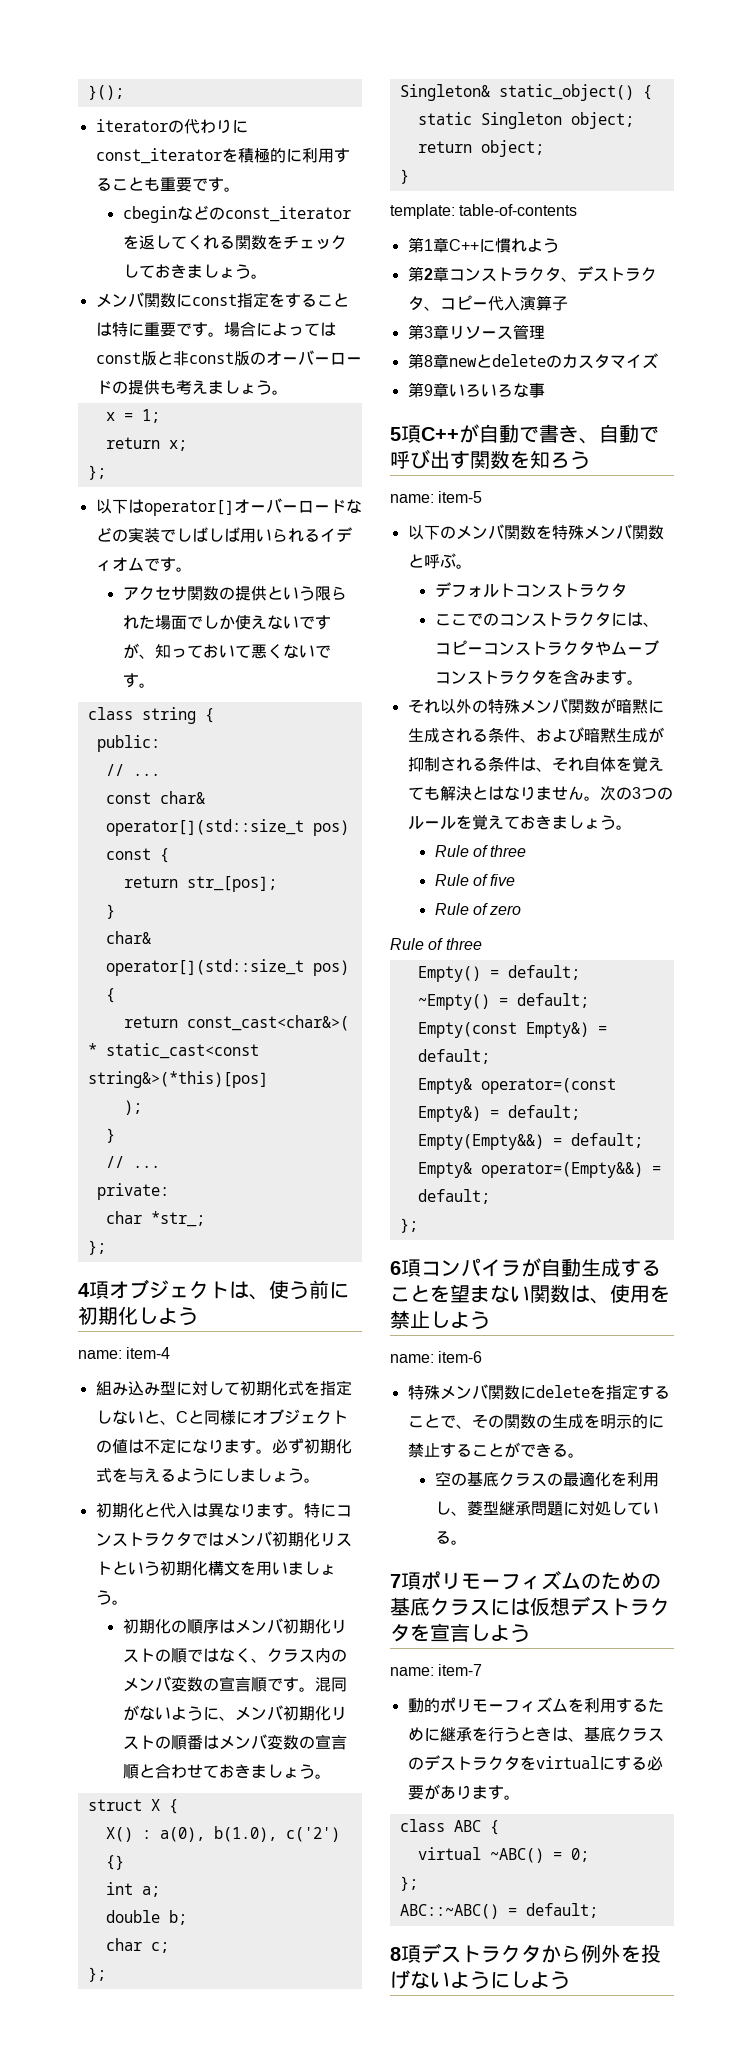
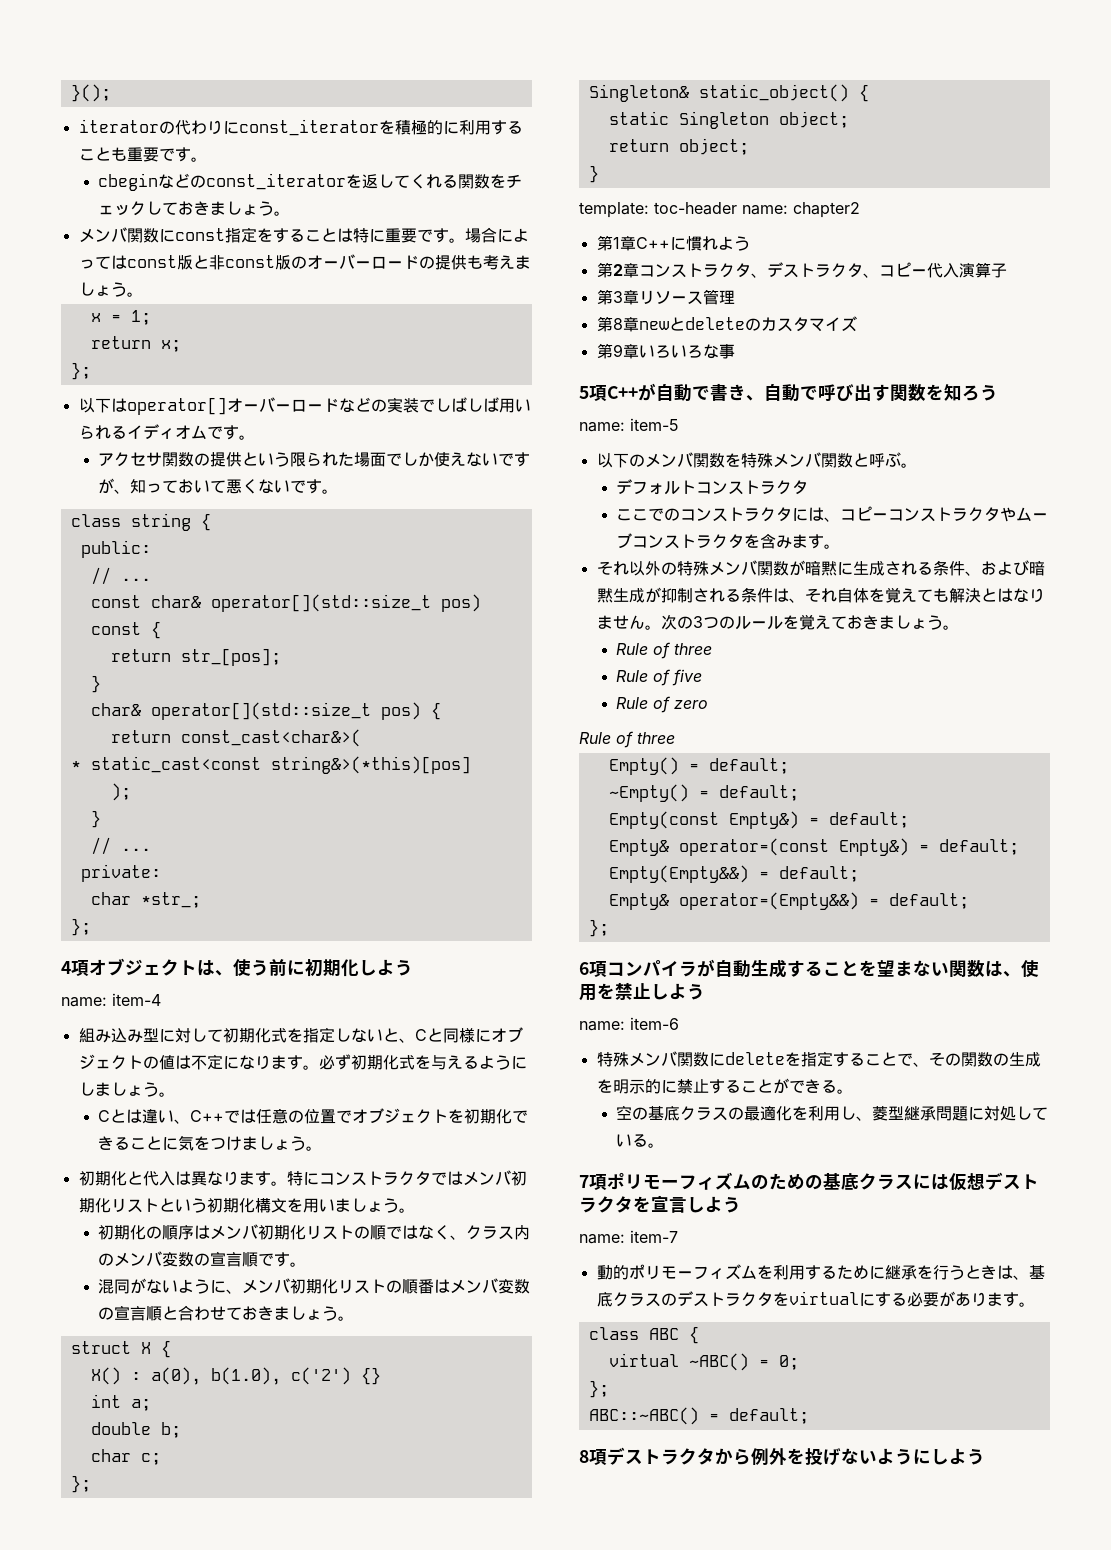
(320, 1480) none -> [97,1108,528,1124] [97,1136,322,1151] // Cとは違い、C++では任意の位置でオブジェクトを初期化できることに気をつけましょう。
(315, 1689) none -> (306, 1264) //
[459,204,578,216] table-of-contents -> [654,202,860,218] toc-header name: chapter2

